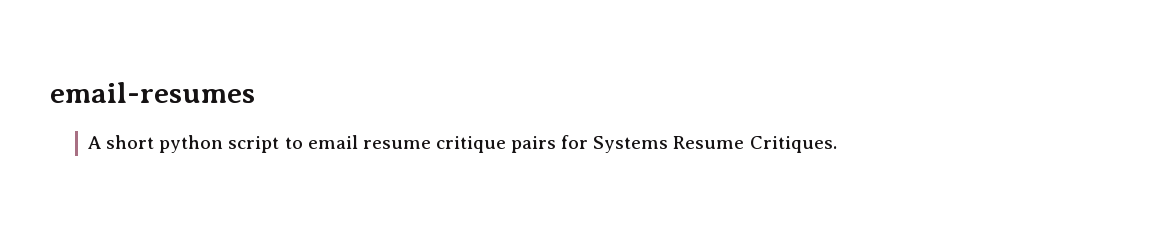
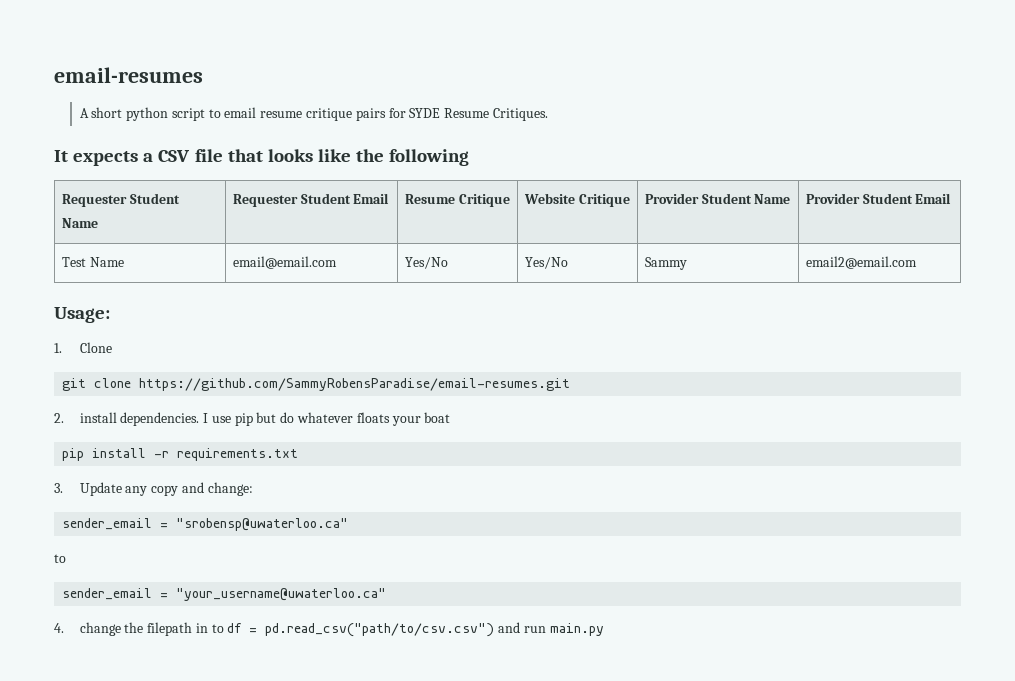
[593,136,669,153] Systems -> [409,108,441,118] SYDE
(837, 144) none -> [54,149,470,166] [61,193,180,207] [61,218,98,228] [232,193,390,207] [404,194,510,207] [523,193,630,207] [644,193,791,204] [805,193,952,204] [61,257,124,267] [232,256,337,269] [404,257,448,269] [524,257,568,269] [644,257,687,270] [805,256,917,269] [54,307,110,323] [54,342,112,353] [62,378,571,391] [54,412,451,426] [62,448,299,461] [54,482,253,496] [62,518,349,531] [54,554,66,563] [62,588,387,601] [54,622,604,637] // It expects a CSV file that looks like the following // Requester Student Name | Requester Student Email | Resume Critique | Website Critique | Provider Student Name | Provider Student Email // Test Name | email@email.com | Yes/No | Yes/No | Sammy | email2@email.com // Usage: // 1. Clone // git clone https://github.com/SammyRobensParadise/email-resumes.git // 2. install dependencies. I use pip but do whatever floats your boat // pip install -r requirements.txt // 3. Update any copy and change: // sender_email = "srobensp@uwaterloo.ca" // to // sender_email = "your_username@uwaterloo.ca" // 4. change the filepath in to df = pd.read_csv("path/to/csv.csv") and run main.py

